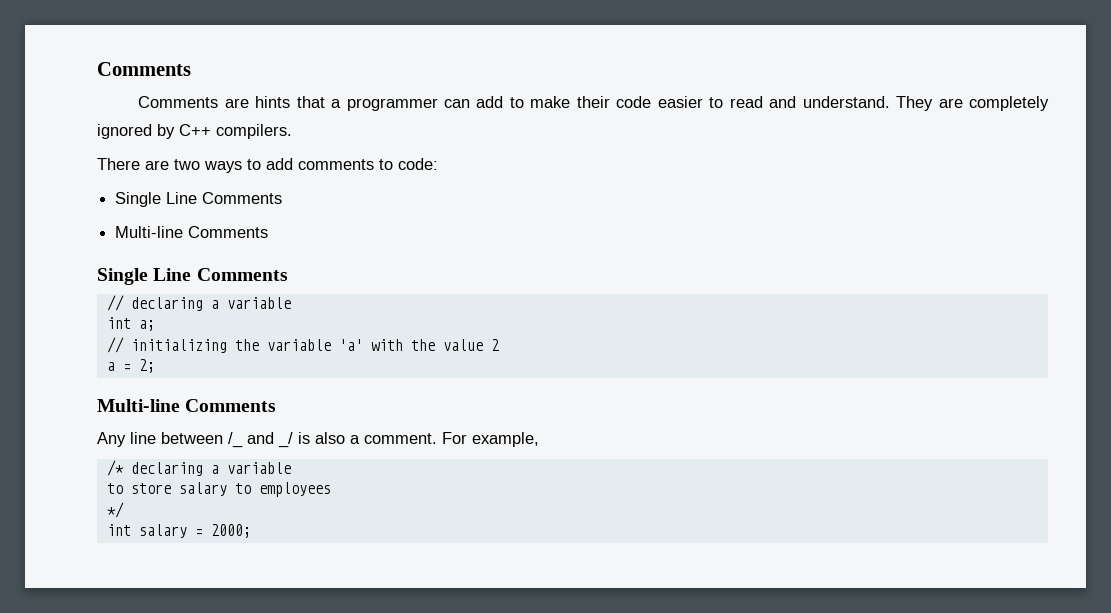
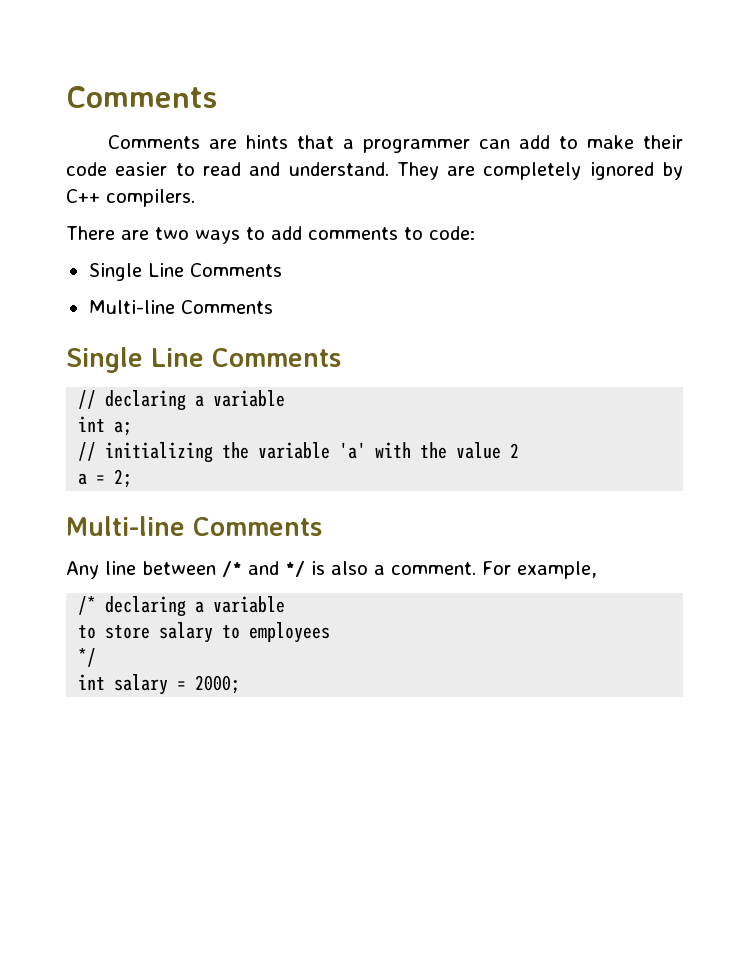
[228,432,293,448] /_ and _/ -> [222,561,305,577] /* and */

